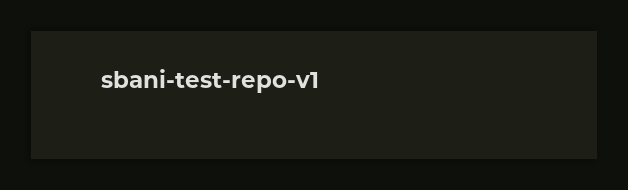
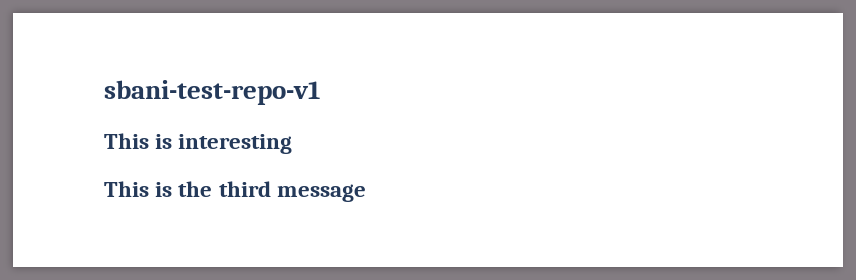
(319, 81) none -> [104,133,293,154] [104,181,366,202] // This is interesting // This is the third message

